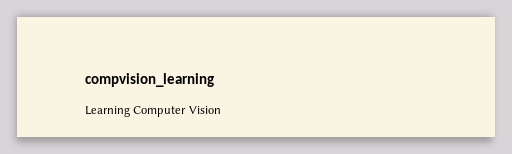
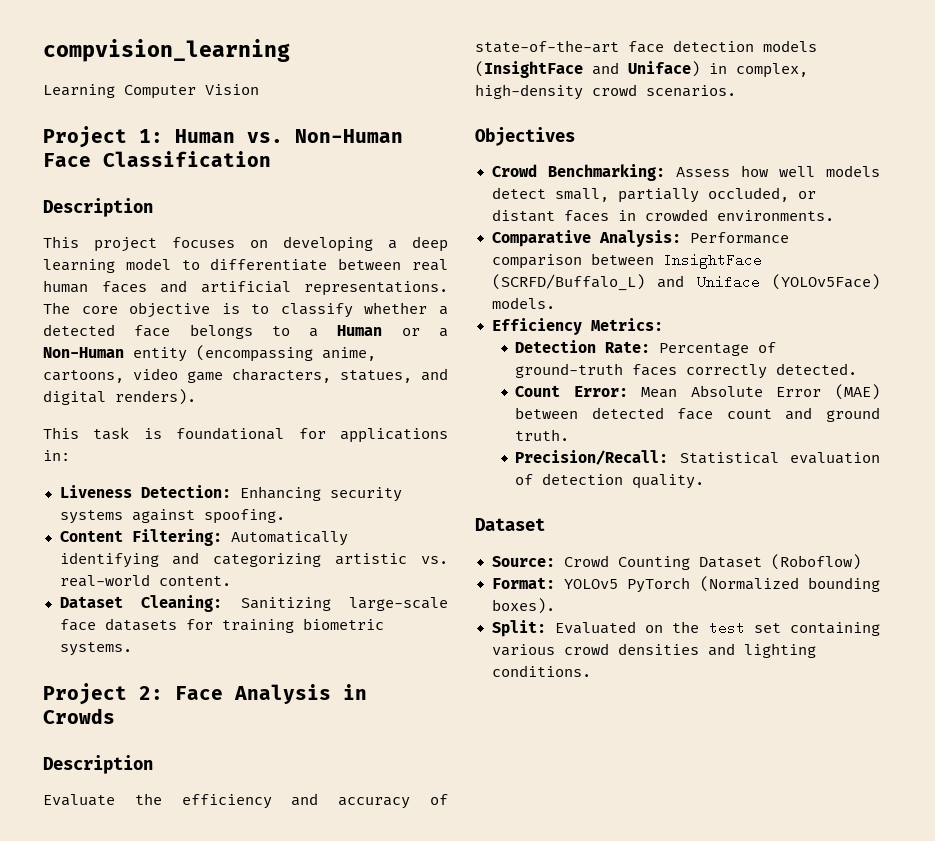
(221, 110) none -> [43,126,403,148] [43,151,271,167] [43,198,153,217] [43,236,448,252] [43,258,448,273] [43,280,448,296] [43,302,448,318] [43,324,448,339] [43,345,376,362] [43,368,448,383] [43,389,196,405] [43,427,448,443] [43,450,70,461] [59,485,402,502] [59,509,285,524] [59,529,348,546] [59,552,448,568] [59,574,231,587] [59,595,448,612] [59,618,384,633] [59,642,132,656] [43,683,367,705] [43,708,115,724] [43,755,153,774] [43,793,448,809] [475,40,817,53] [475,61,808,78] [475,84,736,100] [475,127,575,146] [491,164,880,181] [491,187,816,203] [491,209,834,222] [491,230,789,247] [491,253,762,269] [491,274,880,291] [491,297,555,309] [491,318,663,335] [515,340,777,356] [515,363,858,379] [515,384,880,400] [515,407,880,422] [515,429,570,441] [515,450,880,465] [515,473,705,489] [475,518,545,531] [491,554,861,570] [491,576,880,593] [491,598,555,614] [491,620,880,637] [491,643,816,658] [491,665,591,677] // Project 1: Human vs. Non-Human Face Classification // Description // This project focuses on developing a deep learning model to differentiate between real human faces and artificial representations. The core objective is to classify whether a detected face belongs to a Human or a Non-Human entity (encompassing anime, cartoons, video game characters, statues, and digital renders). // This task is foundational for applications in: // Liveness Detection: Enhancing security systems against spoofing. // Content Filtering: Automatically identifying and categorizing artistic vs. real-world content. // Dataset Cleaning: Sanitizing large-scale face datasets for training biometric systems. // Project 2: Face Analysis in Crowds // Description // Evaluate the efficiency and accuracy of state-of-the-art face detection models (InsightFace and Uniface) in complex, high-density crowd scenarios. // Objectives // Crowd Benchmarking: Assess how well models detect small, partially occluded, or distant faces in crowded environments. // Comparative Analysis: Performance comparison between InsightFace (SCRFD/Buffalo_L) and Uniface (YOLOv5Face) models. // Efficiency Metrics: // Detection Rate: Percentage of ground-truth faces correctly detected. // Count Error: Mean Absolute Error (MAE) between detected face count and ground truth. // Precision/Recall: Statistical evaluation of detection quality. // Dataset // Source: Crowd Counting Dataset (Roboflow) // Format: YOLOv5 PyTorch (Normalized bounding boxes). // Split: Evaluated on the test set containing various crowd densities and lighting conditions.

